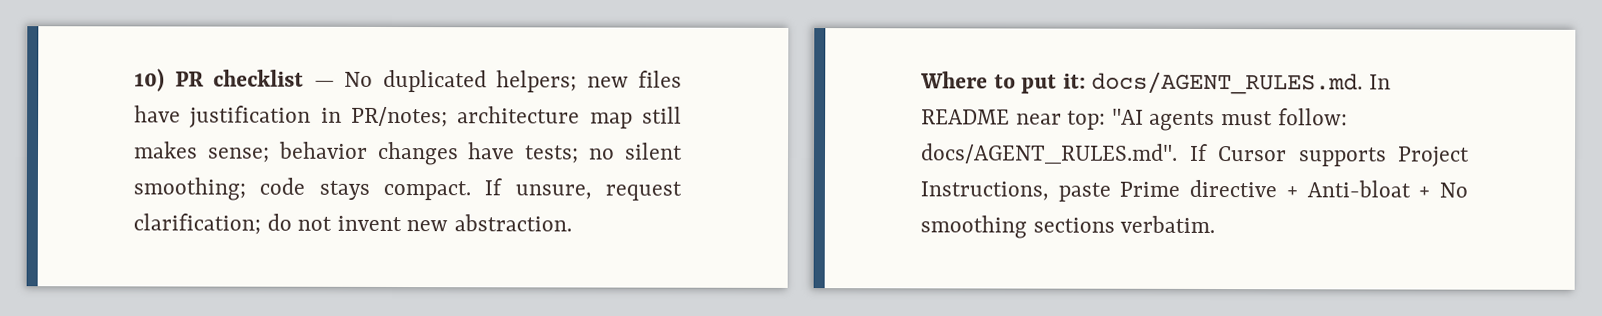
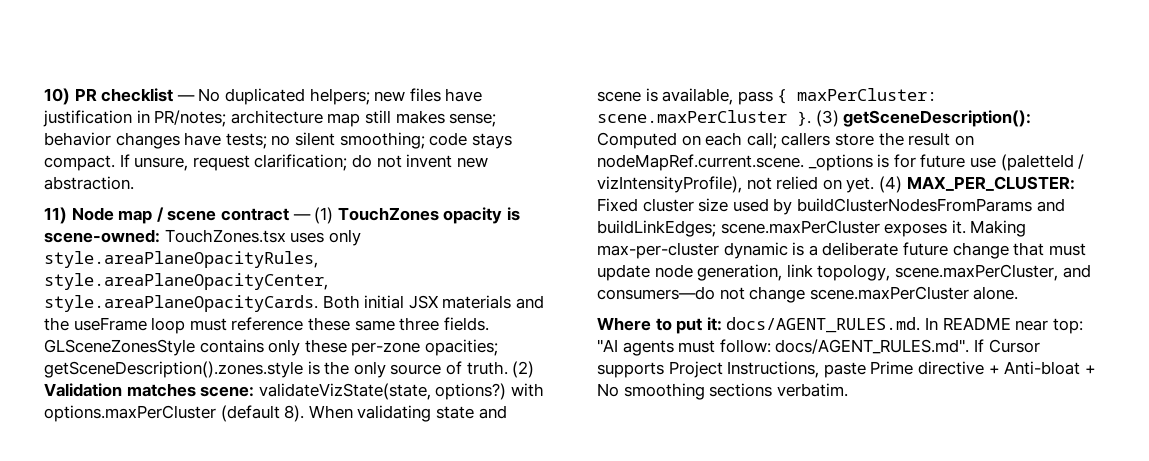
(573, 223) none -> [44,207,520,224] [44,229,361,246] [44,251,318,268] [44,273,328,290] [44,295,544,312] [44,317,489,334] [44,339,498,356] [44,361,535,378] [44,383,544,400] [44,405,507,422] [597,88,938,105] [597,110,1032,127] [597,132,974,149] [597,154,1085,171] [597,176,1075,193] [597,198,1065,215] [597,220,1027,237] [597,242,1086,259] [597,264,1091,281] [597,286,1019,303] // 11) Node map / scene contract — (1) TouchZones opacity is scene-owned: TouchZones.tsx uses only style.areaPlaneOpacityRules, style.areaPlaneOpacityCenter, style.areaPlaneOpacityCards. Both initial JSX materials and the useFrame loop must reference these same three fields. GLSceneZonesStyle contains only these per-zone opacities; getSceneDescription().zones.style is the only source of truth. (2) Validation matches scene: validateVizState(state, options?) with options.maxPerCluster (default 8). When validating state and scene is available, pass { maxPerCluster: scene.maxPerCluster }. (3) getSceneDescription(): Computed on each call; callers store the result on nodeMapRef.current.scene. _options is for future use (paletteId / vizIntensityProfile), not relied on yet. (4) MAX_PER_CLUSTER: Fixed cluster size used by buildClusterNodesFromParams and buildLinkEdges; scene.maxPerCluster exposes it. Making max-per-cluster dynamic is a deliberate future change that must update node generation, link topology, scene.maxPerCluster, and consumers—do not change scene.maxPerCluster alone.

